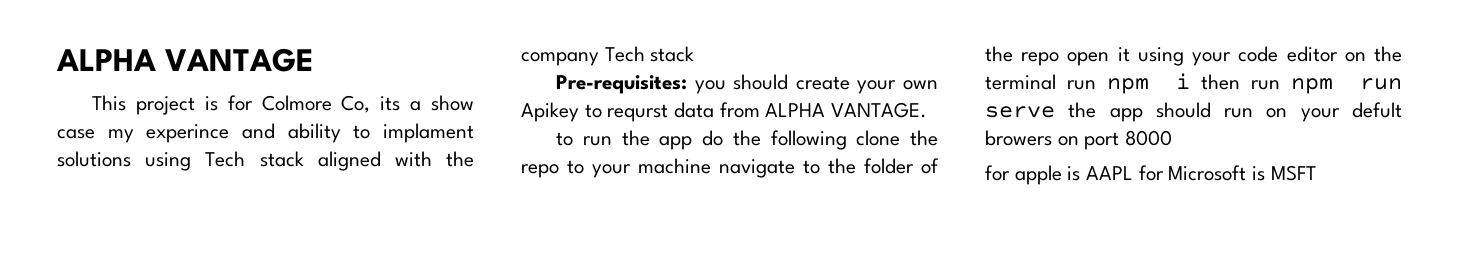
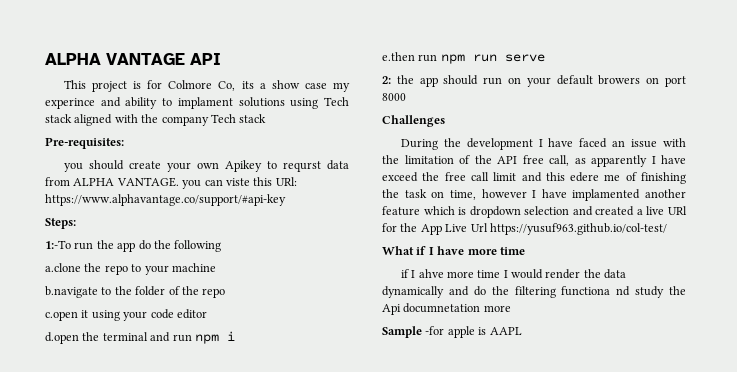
(314, 60) none -> [190,53,221,65] API
(688, 84) none -> (124, 143) //
[556,132,574,146] // to -> [182,177,297,189] [45,194,286,206] [45,218,76,229] [45,240,71,249] you can viste this URl: https://www.alphavantage.co/support/#api-key // Steps: // 1:-To
[856,130,901,146] clone -> [45,263,81,272] // a.clone
[719,159,795,178] navigate -> [45,286,98,298] // b.navigate
[1067,52,1110,66] open -> [45,311,78,321] // c.open
[1344,52,1366,62] on -> [45,332,79,344] // d.open
(1056, 82) none -> [150,332,171,342] and
[1200,74,1240,90] then -> [382,52,415,61] // e.then
(1055, 112) none -> [382,76,391,84] // 2:
[1352,102,1402,118] defult -> [556,75,593,85] default
[985,165,1316,185] for apple is AAPL for Microsoft is MSFT -> [382,115,445,127] [400,138,686,150] [382,155,686,167] [382,172,686,184] [382,189,686,201] [382,206,687,218] [382,223,667,235] [382,246,525,255] [400,269,627,279] [382,286,686,298] [382,303,511,315] [382,326,522,338] Challenges // During the development I have faced an issue with the limitation of the API free call, as apparently I have exceed the free call limit and this edere me of finishing the task on time, however I have implamented another feature which is dropdown selection and created a live URl for the App Live Url https://yusuf963.github.io/col-test/ // What if I have more time // if I ahve more time I would render the data dynamically and do the filtering functiona nd study the Api documnetation more // Sample -for apple is AAPL

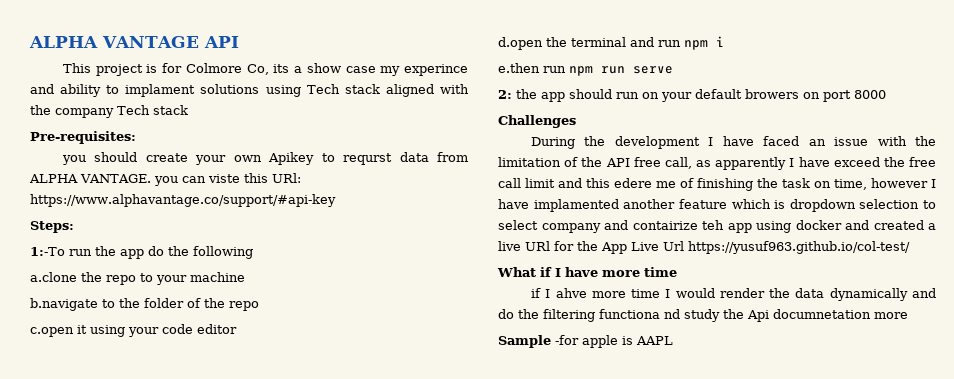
(570, 210) none -> [923,200,936,209] [498,220,842,233] to select company and contairize teh app using docker

